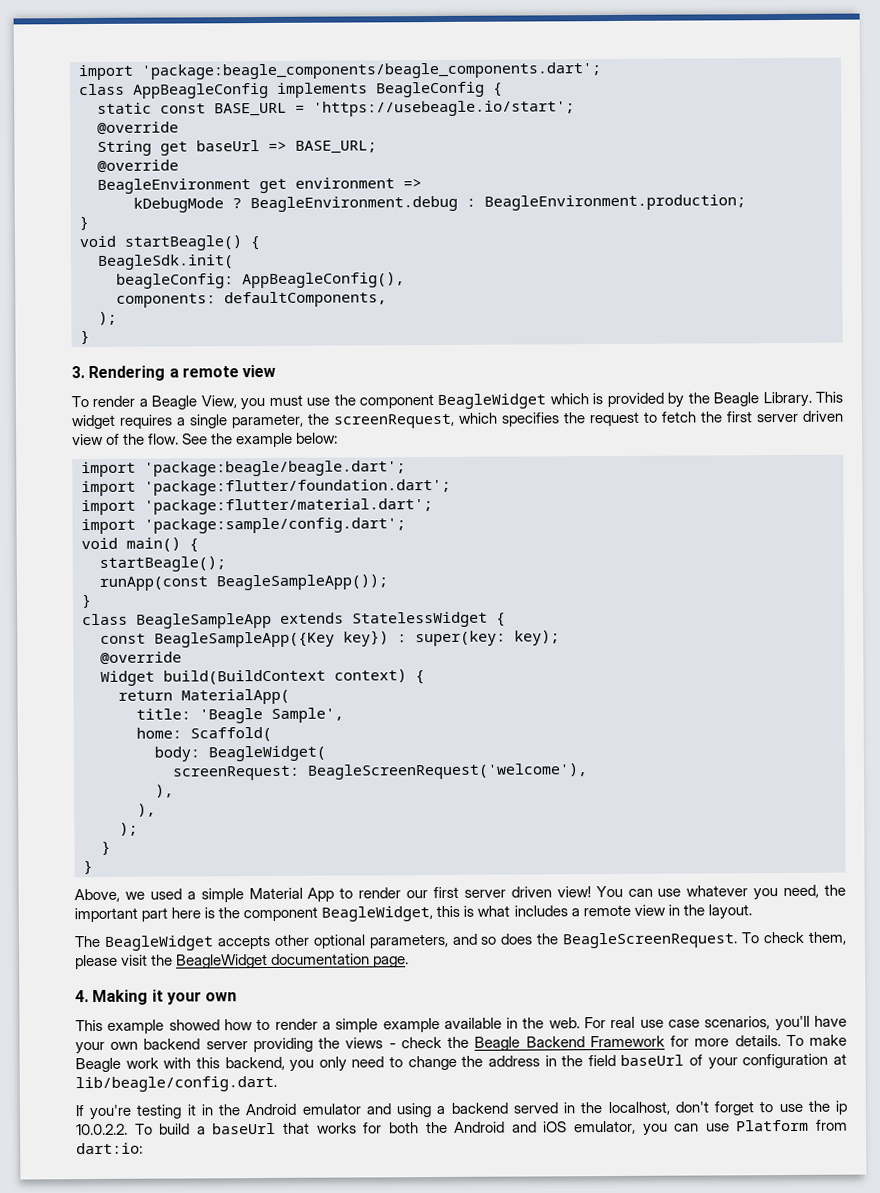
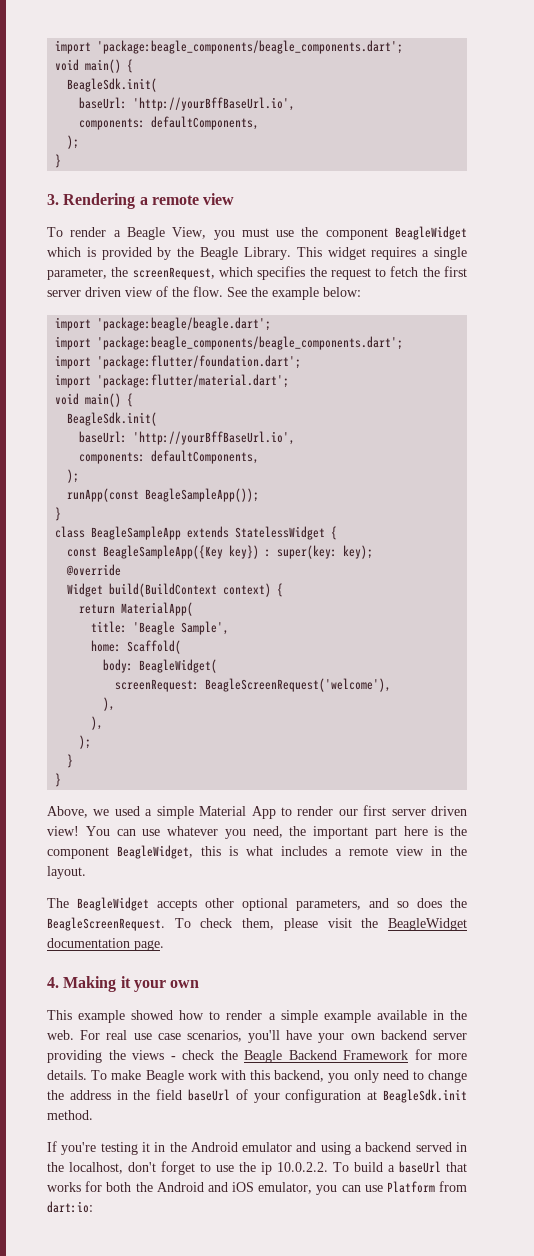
[78,62,602,81] [79,81,503,99] [97,100,575,117] [97,121,179,135] [97,140,377,156] [97,159,179,173] [97,177,422,194] [133,194,746,213] [79,216,89,231] [79,235,261,251] [98,254,234,270] [116,272,405,289] import 'package:beagle_components/beagle_components.dart'; // class AppBeagleConfig implements BeagleConfig { // static const BASE_URL = 'https://usebeagle.io/start'; // @override // String get baseUrl => BASE_URL; // @override // BeagleEnvironment get environment => // kDebugMode ? BeagleEnvironment.debug : BeagleEnvironment.production; // } // void startBeagle() { // BeagleSdk.init( // beagleConfig: AppBeagleConfig(), -> [55,40,404,54] [55,59,134,73] [67,78,158,92] [79,97,296,111] import 'package:beagle_components/beagle_components.dart'; // void main() { // BeagleSdk.init( // baseUrl: 'http://yourBffBaseUrl.io',
(406, 468) none -> [55,336,404,350] // import 'package:beagle_components/beagle_components.dart';
[81,517,406,535] [81,537,199,553] [99,556,226,572] // import 'package:sample/config.dart'; // void main() { // startBeagle(); -> [55,393,134,407] [67,412,158,426] [79,431,296,445] [79,450,260,464] [67,469,80,483] // void main() { // BeagleSdk.init( // baseUrl: 'http://yourBffBaseUrl.io', // components: defaultComponents, // );
[75,1075,277,1093] lib/beagle/config.dart. -> [383,1089,468,1103] [47,1110,93,1120] BeagleSdk.init method.

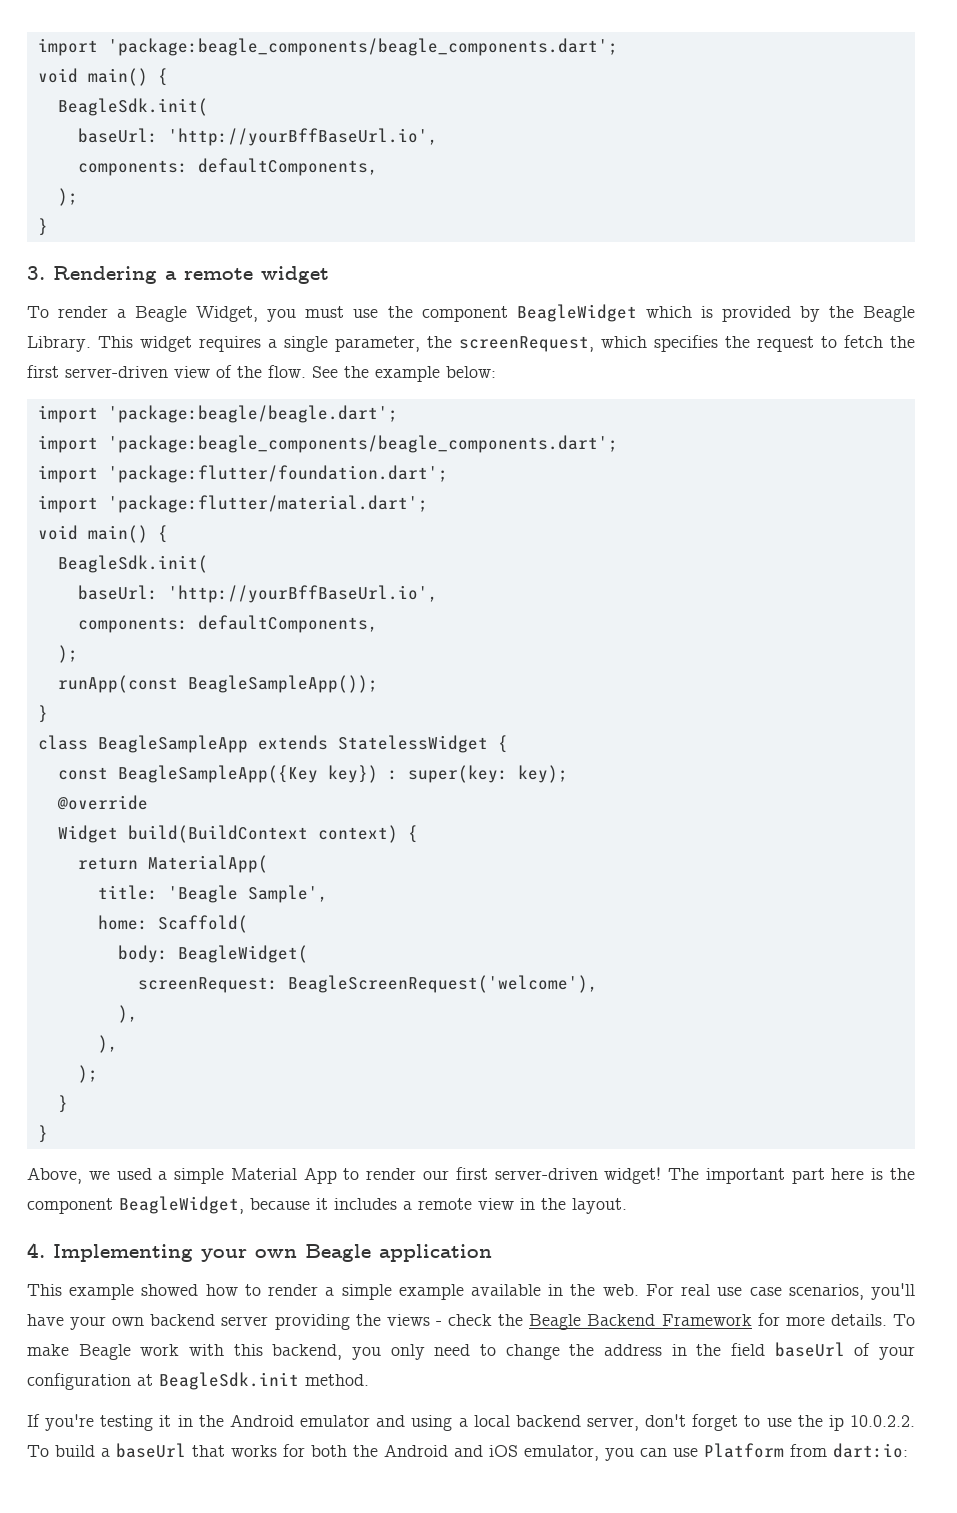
[203,193,235,205] view -> [261,266,329,284] widget
[172,227,207,239] View, -> [196,306,259,322] Widget,
[47,287,121,297] server driven -> [65,366,168,378] server-driven
[391,806,468,816] [47,826,307,839] server driven view! You can use whatever you need, the -> [494,1167,700,1184] server-driven widget! The
[201,846,273,856] this is what -> [250,1198,328,1210] because it
[47,897,467,911] [47,917,468,931] [47,938,164,951] // The BeagleWidget accepts other optional parameters, and so does the BeagleScreenRequest. To check them, please visit the BeagleWidget documentation page. -> (627, 1206) none
[63,976,200,992] Making it your own -> [53,1244,492,1262] Implementing your own Beagle application
[365,1142,468,1152] [47,1162,123,1174] backend served in the localhost, -> [473,1415,639,1431] local backend server,

